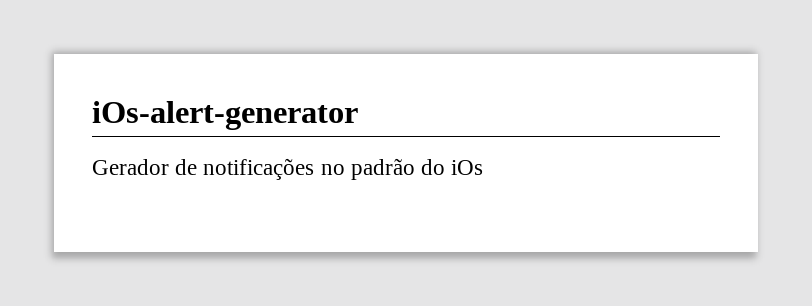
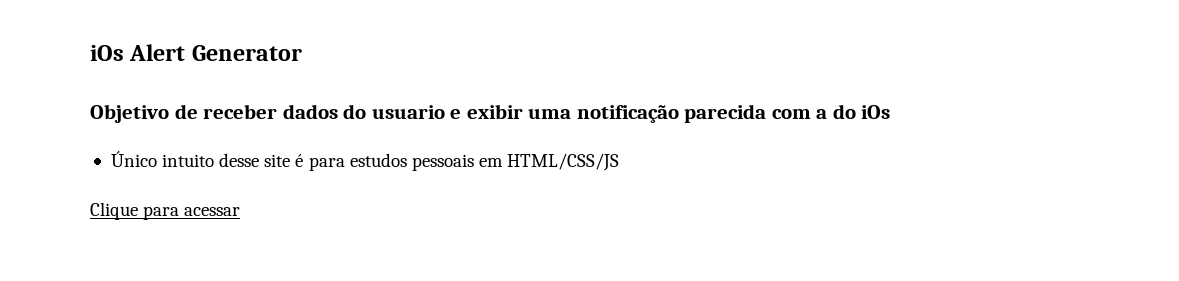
[92,101,358,130] [92,158,484,180] iOs-alert-generator // Gerador de notificações no padrão do iOs -> [90,44,302,61] [90,104,891,123] [110,151,620,171] [90,202,241,220] iOs Alert Generator // Objetivo de receber dados do usuario e exibir uma notificação parecida com a do iOs // Único intuito desse site é para estudos pessoais em HTML/CSS/JS // Clique para acessar

